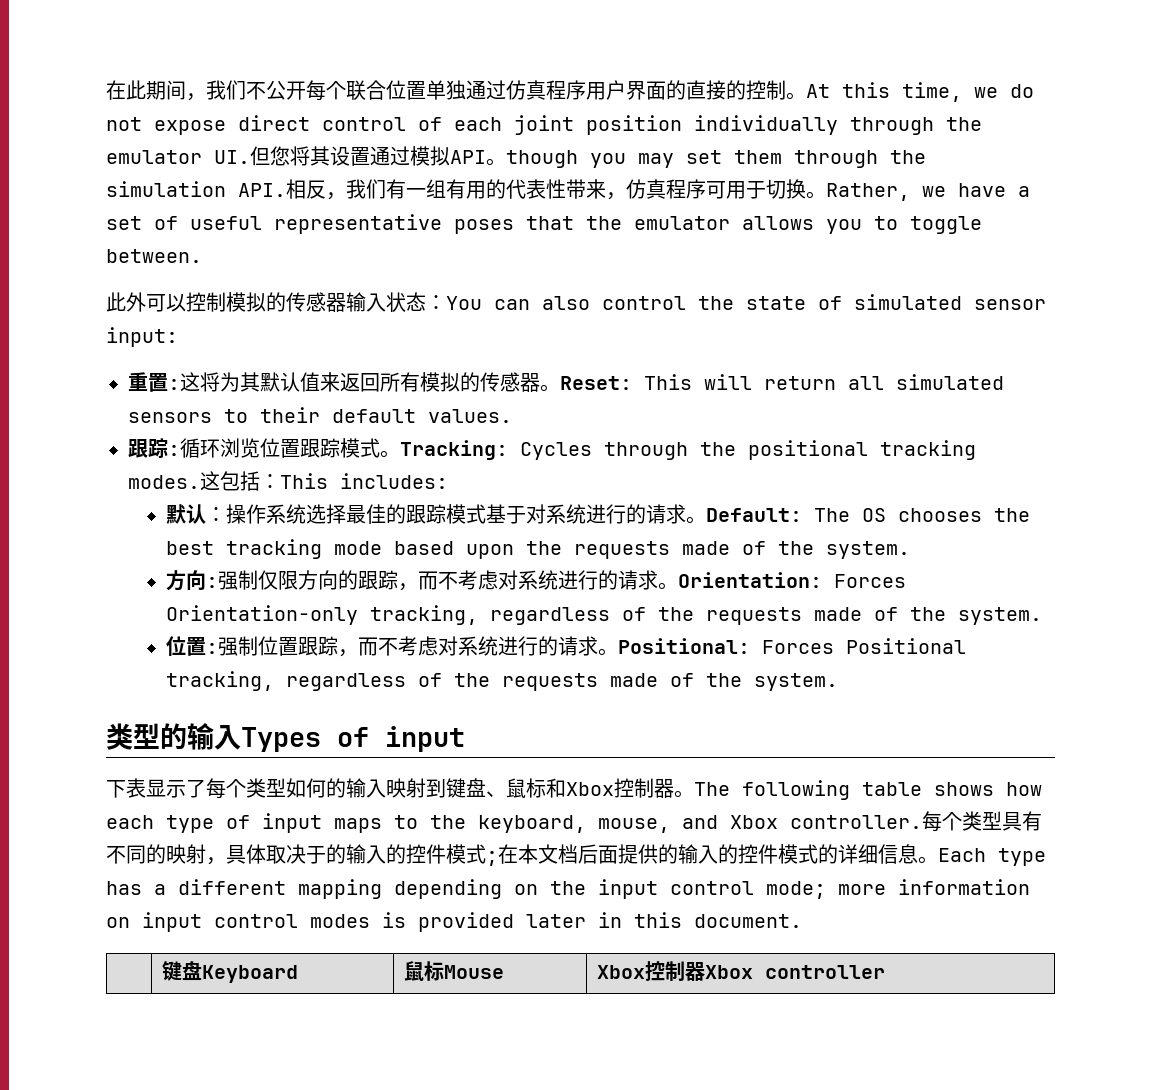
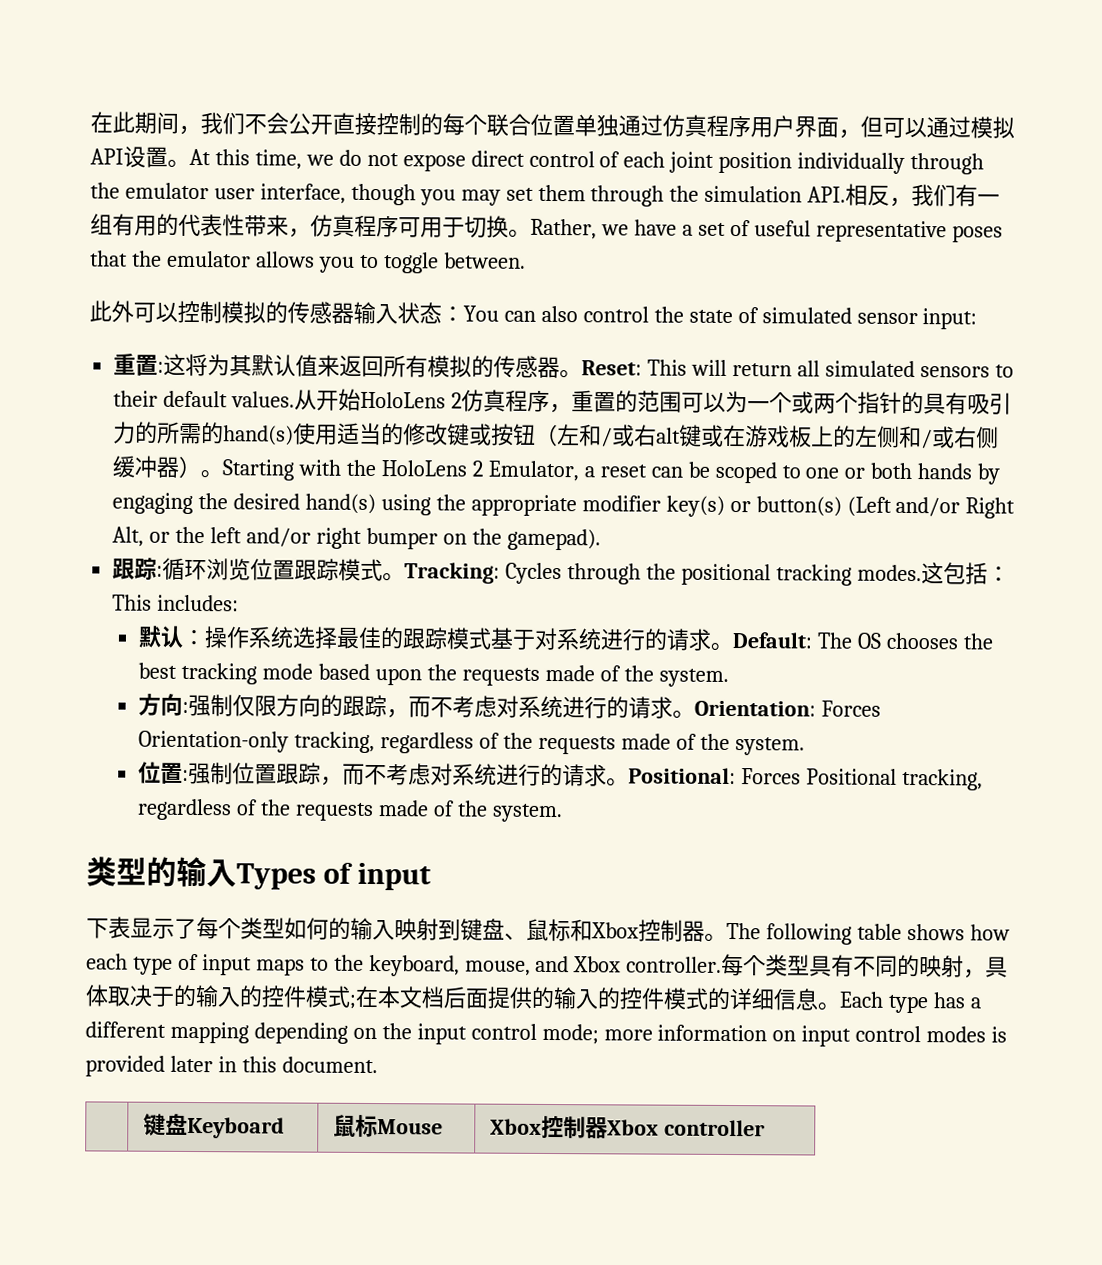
[266,80,306,100] 公开 -> [266,112,443,136] 会公开直接控制的
[666,80,786,100] 的直接的控制 -> [838,115,1015,139] [90,146,168,168] ，但可以通过模拟API设置
[214,146,506,166] UI.但您将其设置通过模拟API。 -> [213,183,346,204] user interface,
(512, 416) none -> [294,388,1013,415] [113,421,1000,449] [112,455,1001,485] [112,492,1016,519] [112,526,601,551] 从开始HoloLens 2仿真程序，重置的范围可以为一个或两个指针的具有吸引力的所需的hand(s)使用适当的修改键或按钮（左和/或右alt键或在游戏板上的左侧和/或右侧缓冲器）。Starting with the HoloLens 2 Emulator, a reset can be scoped to one or both hands by engaging the desired hand(s) using the appropriate modifier key(s) or button(s) (Left and/or Right Alt, or the left and/or right bumper on the gamepad).

